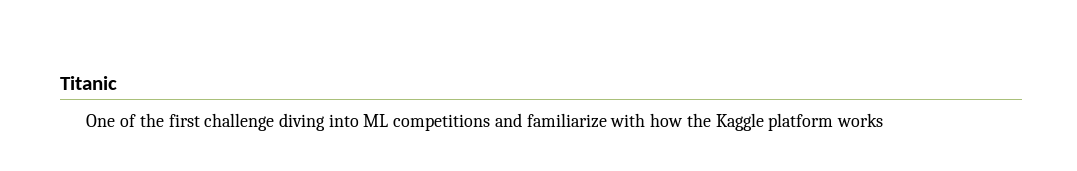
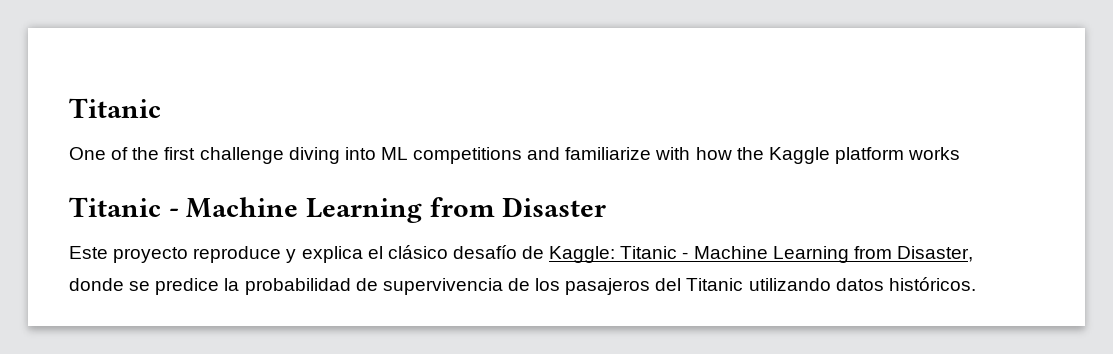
(883, 120) none -> [69,197,607,223] [69,245,973,263] [69,277,976,295] // Titanic - Machine Learning from Disaster // Este proyecto reproduce y explica el clásico desafío de Kaggle: Titanic - Machine Learning from Disaster, donde se predice la probabilidad de supervivencia de los pasajeros del Titanic utilizando datos históricos.

